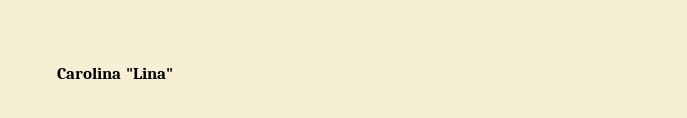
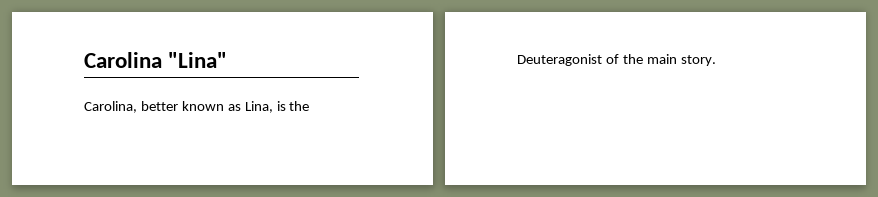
(173, 73) none -> [84,101,310,113] [517,54,716,66] // Carolina, better known as Lina, is the Deuteragonist of the main story.

